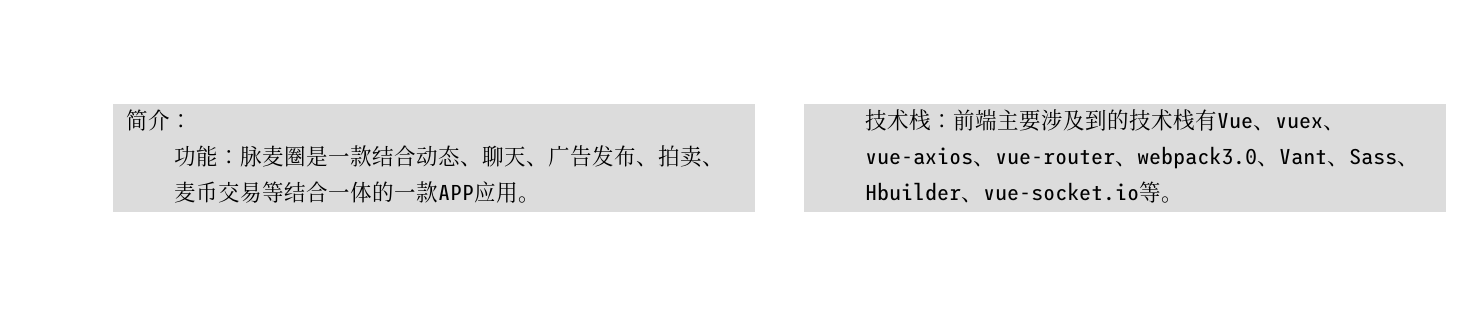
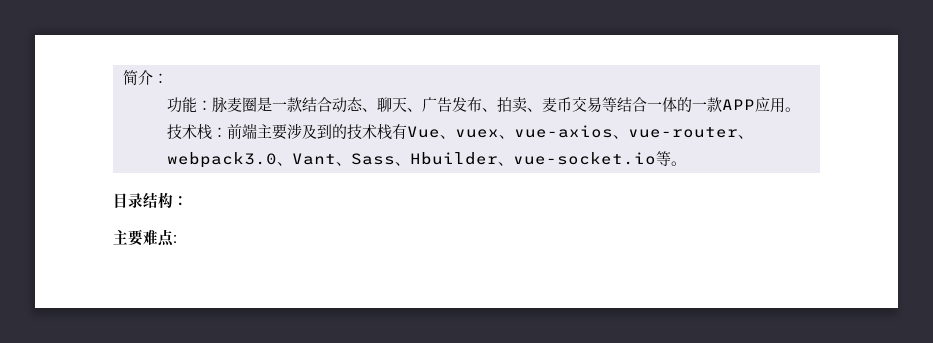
(1184, 199) none -> [113,192,188,209] [113,229,177,246] // 目录结构： // 主要难点:

